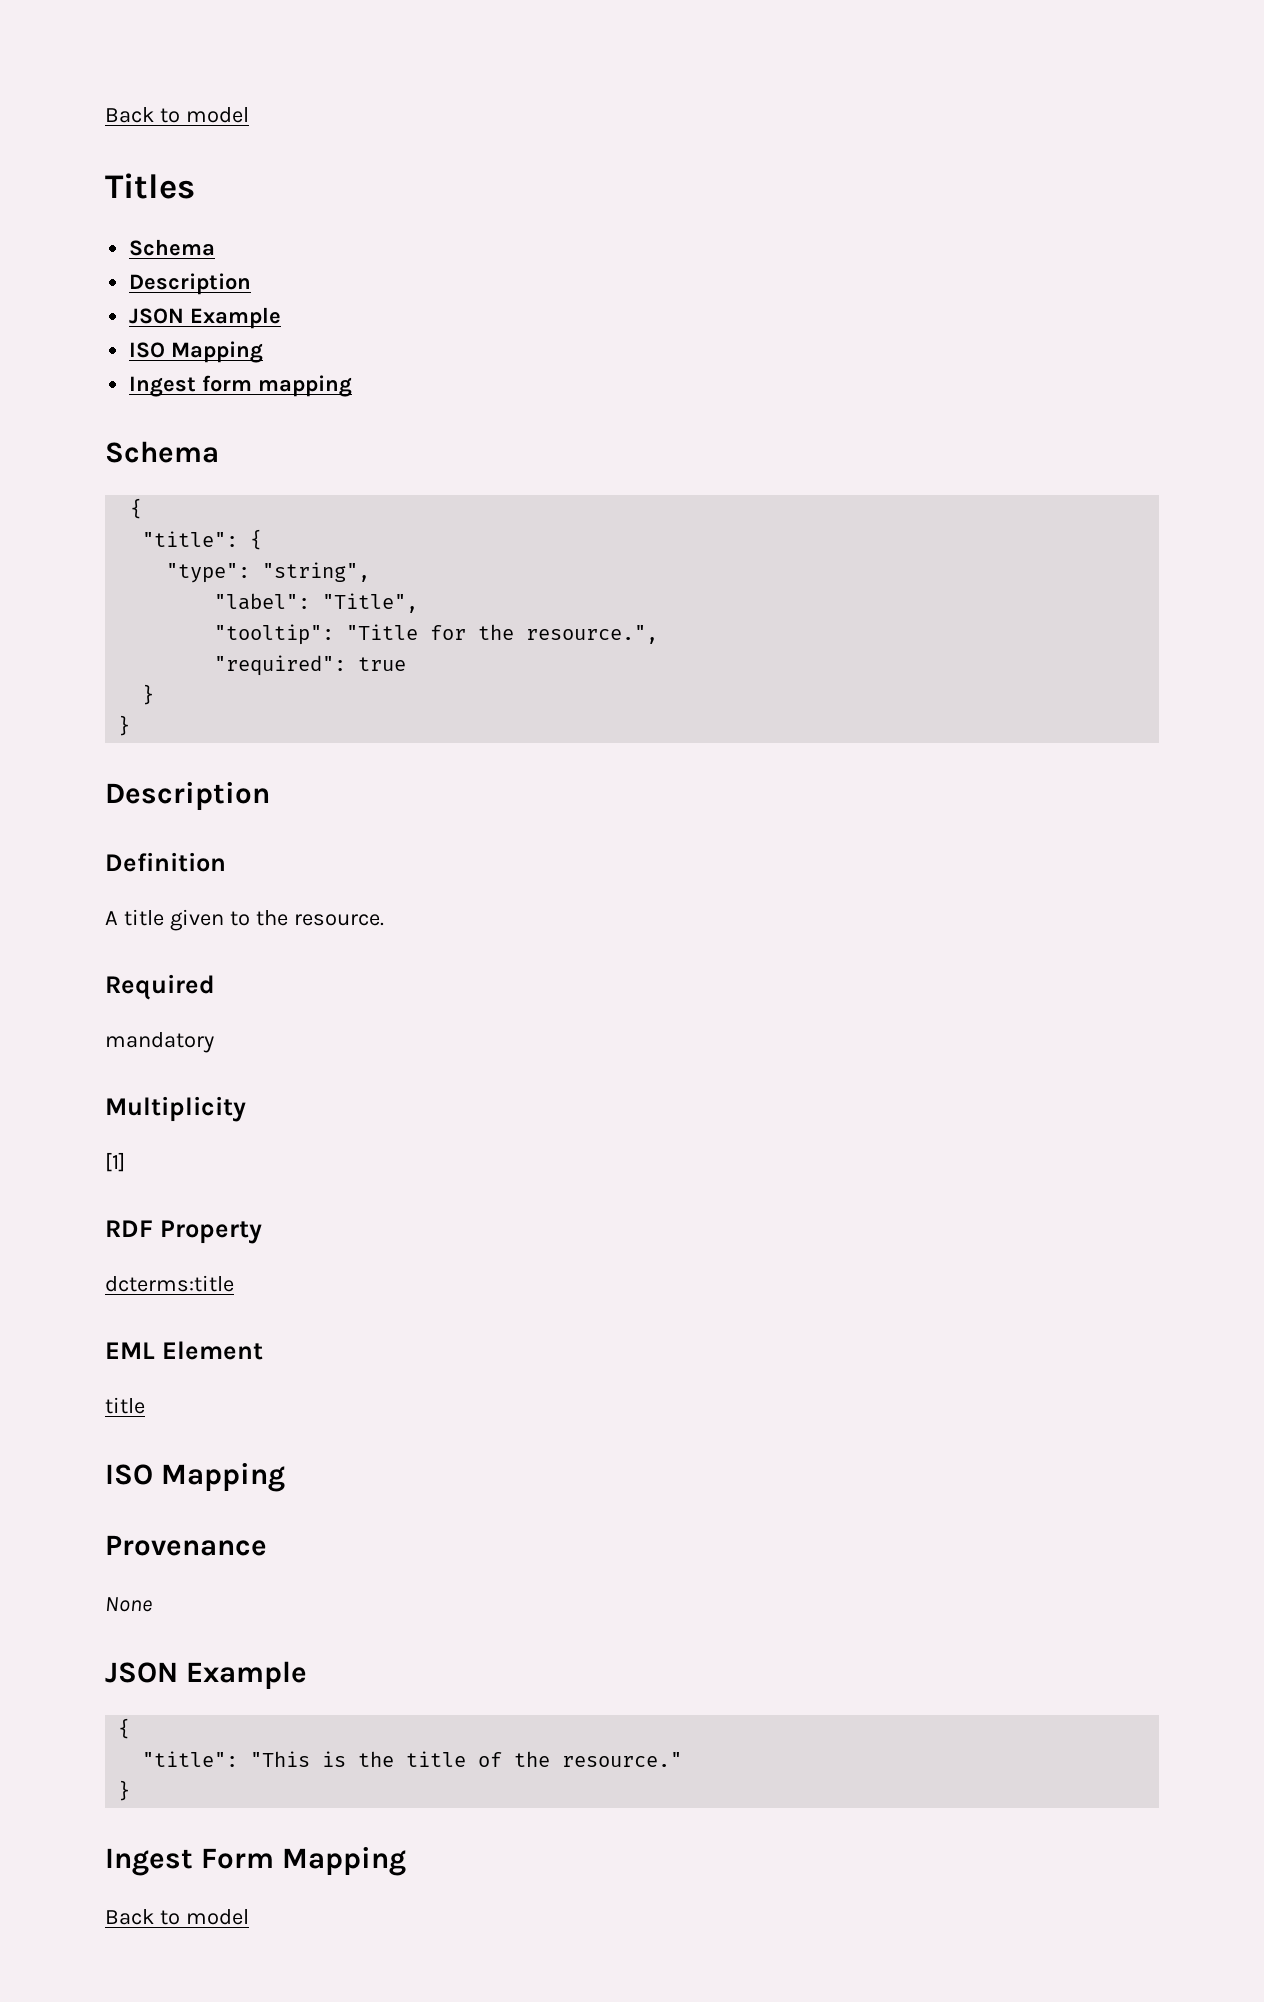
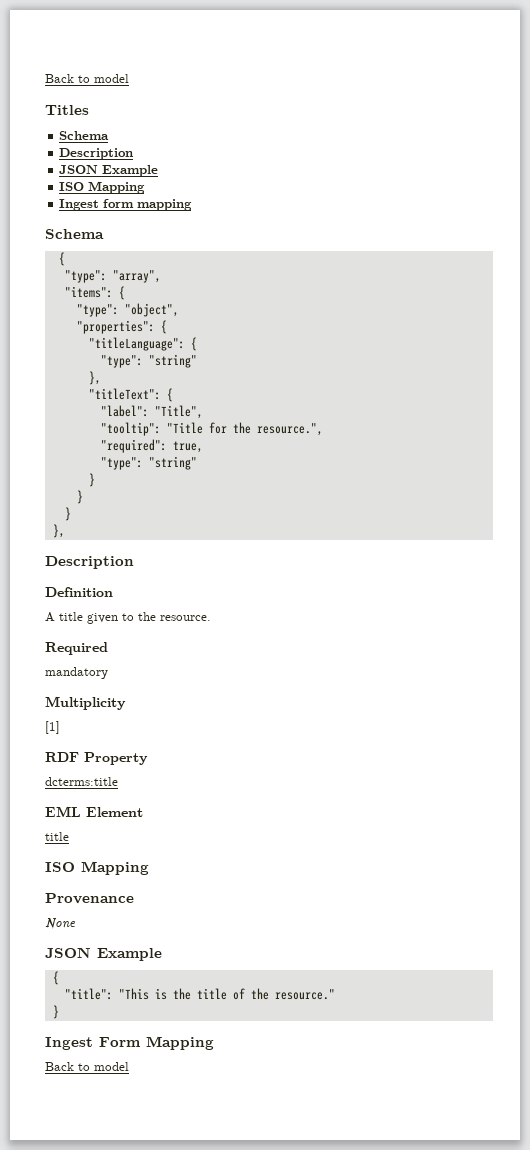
[142,529,263,550] [166,562,371,583] "title": { // "type": "string", -> [64,270,161,283] [64,286,125,300] [76,303,179,317] [76,320,167,334] [88,337,197,351] [100,354,197,368] [88,371,101,385] [88,388,173,402] "type": "array", // "items": { // "type": "object", // "properties": { // "titleLanguage": { // "type": "string" // }, // "titleText": {
[358,657,407,671] [142,684,155,705] [118,715,131,736] true // } // } -> [172,441,203,453] [100,456,197,470] [88,473,95,487] [76,490,83,504] [64,507,71,521] [52,524,65,538] true, // "type": "string" // } // } // } // },

